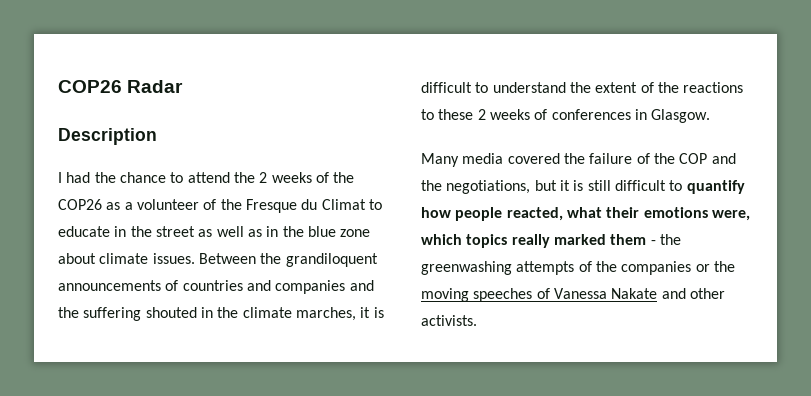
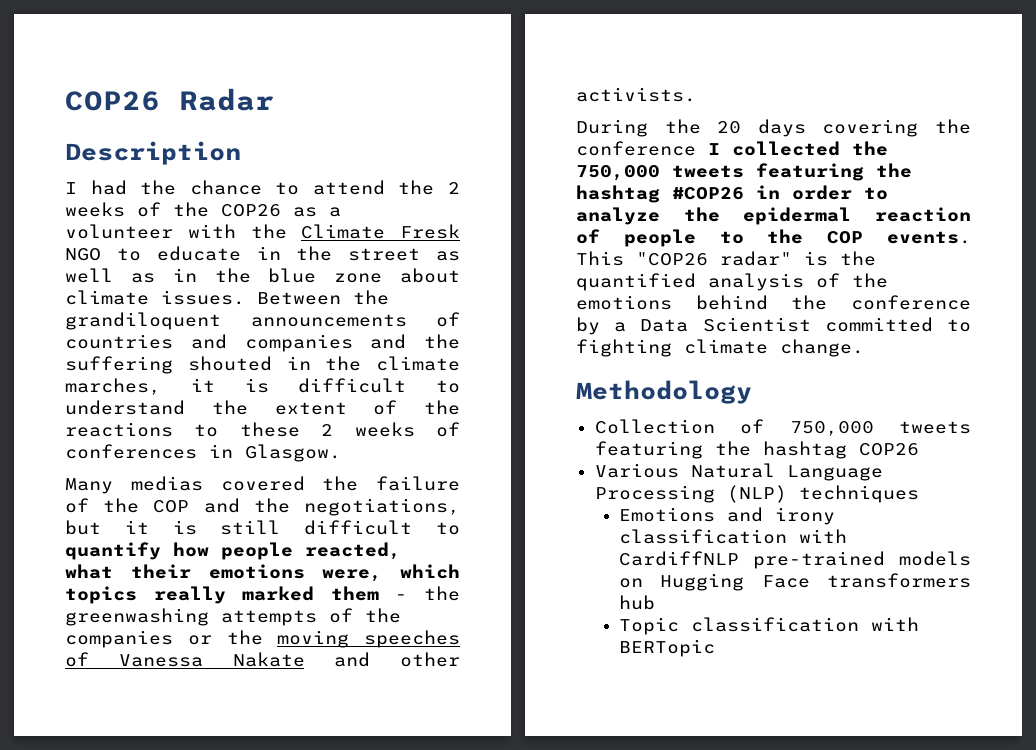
[203,199,366,213] of the Fresque du Climat -> [187,224,460,239] [65,248,101,261] with the Climate Fresk NGO
[462,153,504,164] media -> [130,476,203,491] medias
(477, 320) none -> [576,119,971,137] [576,141,888,156] [576,163,912,181] [576,185,888,203] [576,207,971,225] [576,229,971,247] [576,251,876,266] [576,273,888,291] [576,295,971,310] [576,317,971,335] [576,339,864,357] [576,380,752,404] [594,419,971,436] [594,441,919,459] [594,463,883,481] [594,485,919,503] [618,507,835,525] [618,529,847,544] [618,551,971,569] [618,573,971,591] [618,595,655,610] [618,617,919,635] [618,639,715,657] // During the 20 days covering the conference I collected the 750,000 tweets featuring the hashtag #COP26 in order to analyze the epidermal reaction of people to the COP events. This "COP26 radar" is the quantified analysis of the emotions behind the conference by a Data Scientist committed to fighting climate change. // Methodology // Collection of 750,000 tweets featuring the hashtag COP26 // Various Natural Language Processing (NLP) techniques // Emotions and irony classification with CardiffNLP pre-trained models on Hugging Face transformers hub // Topic classification with BERTopic

